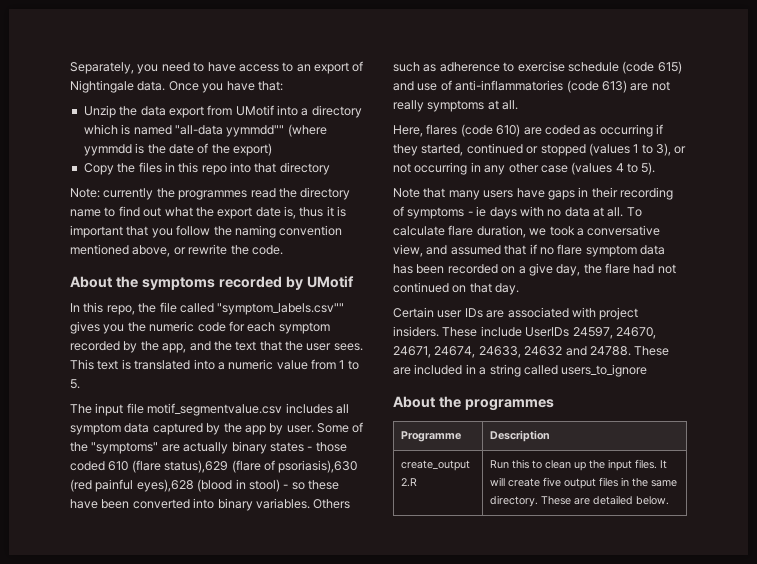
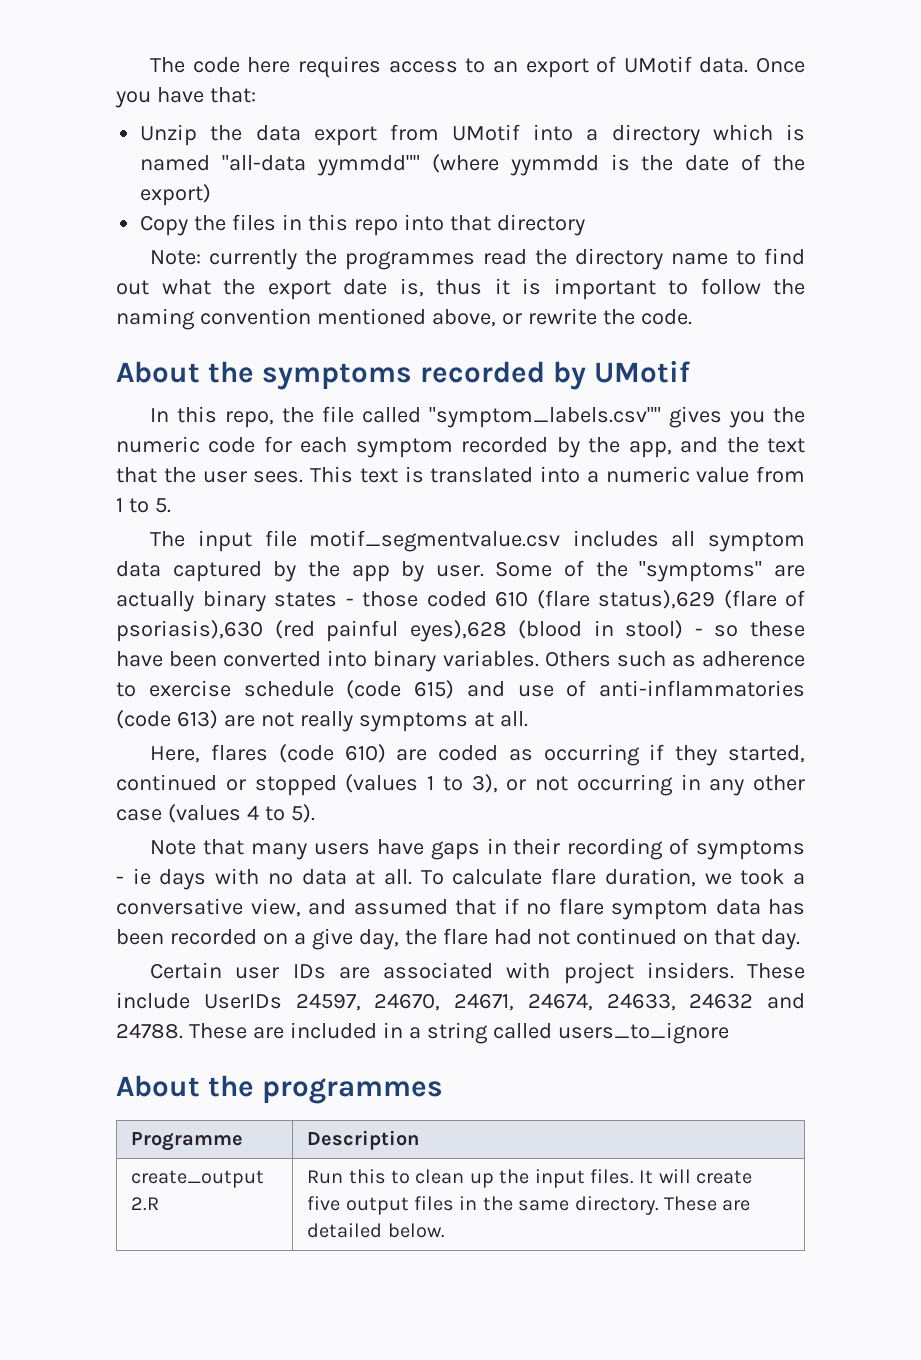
[70,62,236,74] Separately, you need to have -> [150,56,382,78] The code here requires
[70,80,134,93] Nightingale -> [623,56,692,73] UMotif
[126,226,173,238] that you -> [668,280,688,295] to

